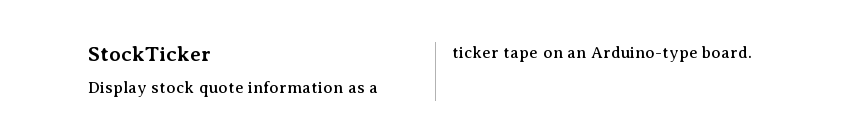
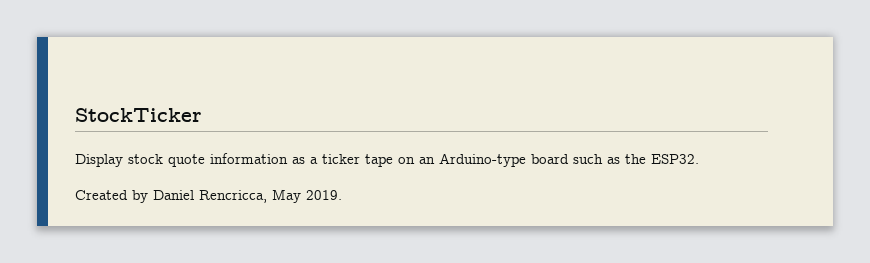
[701,46,753,58] board. -> [531,154,699,164] [75,189,342,203] board such as the ESP32. // Created by Daniel Rencricca, May 2019.

